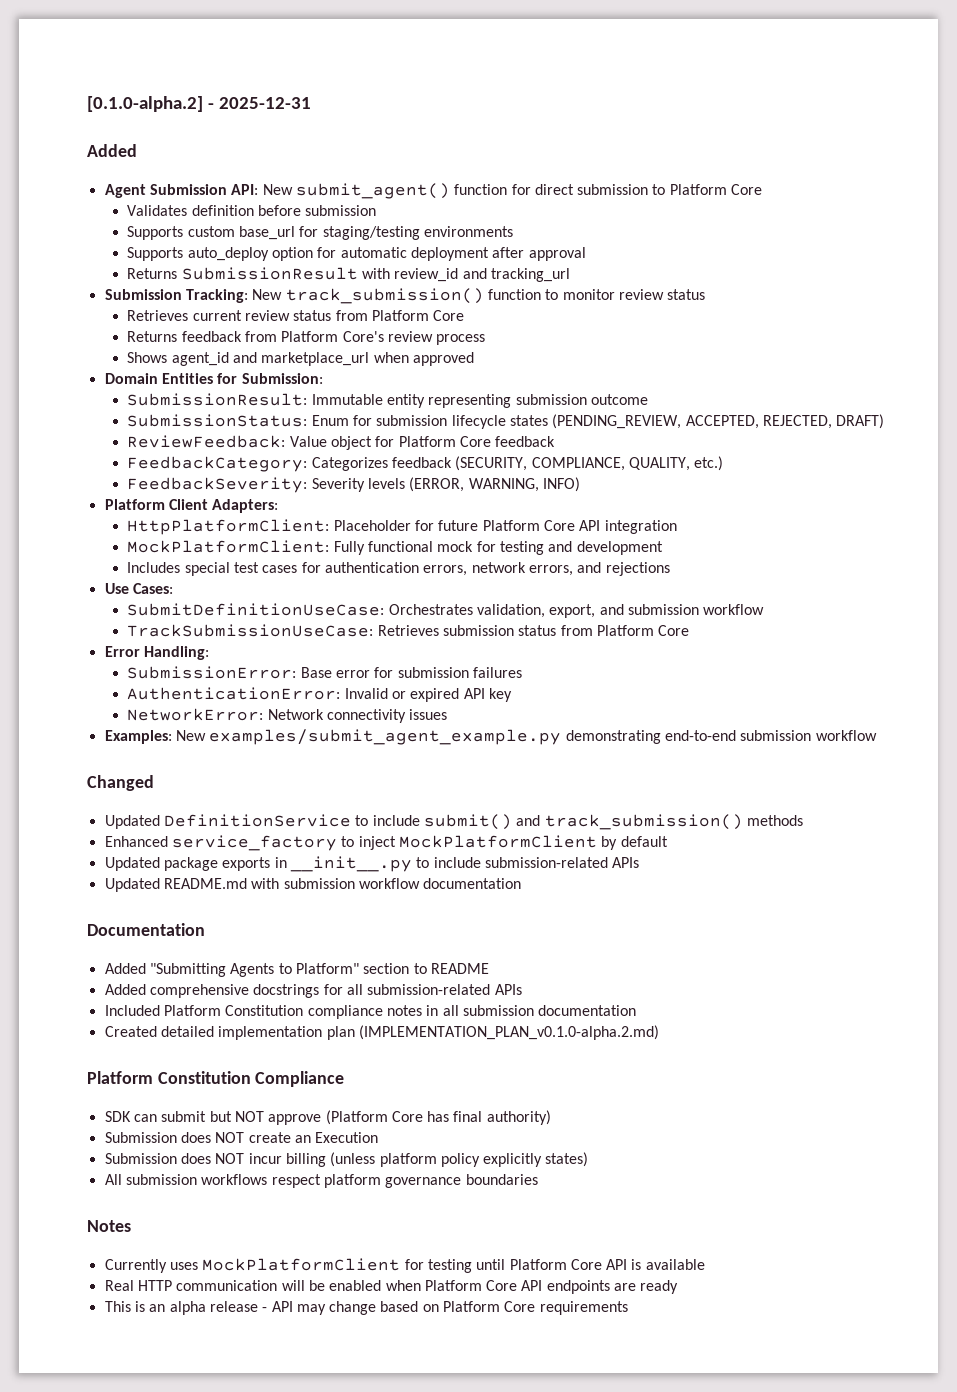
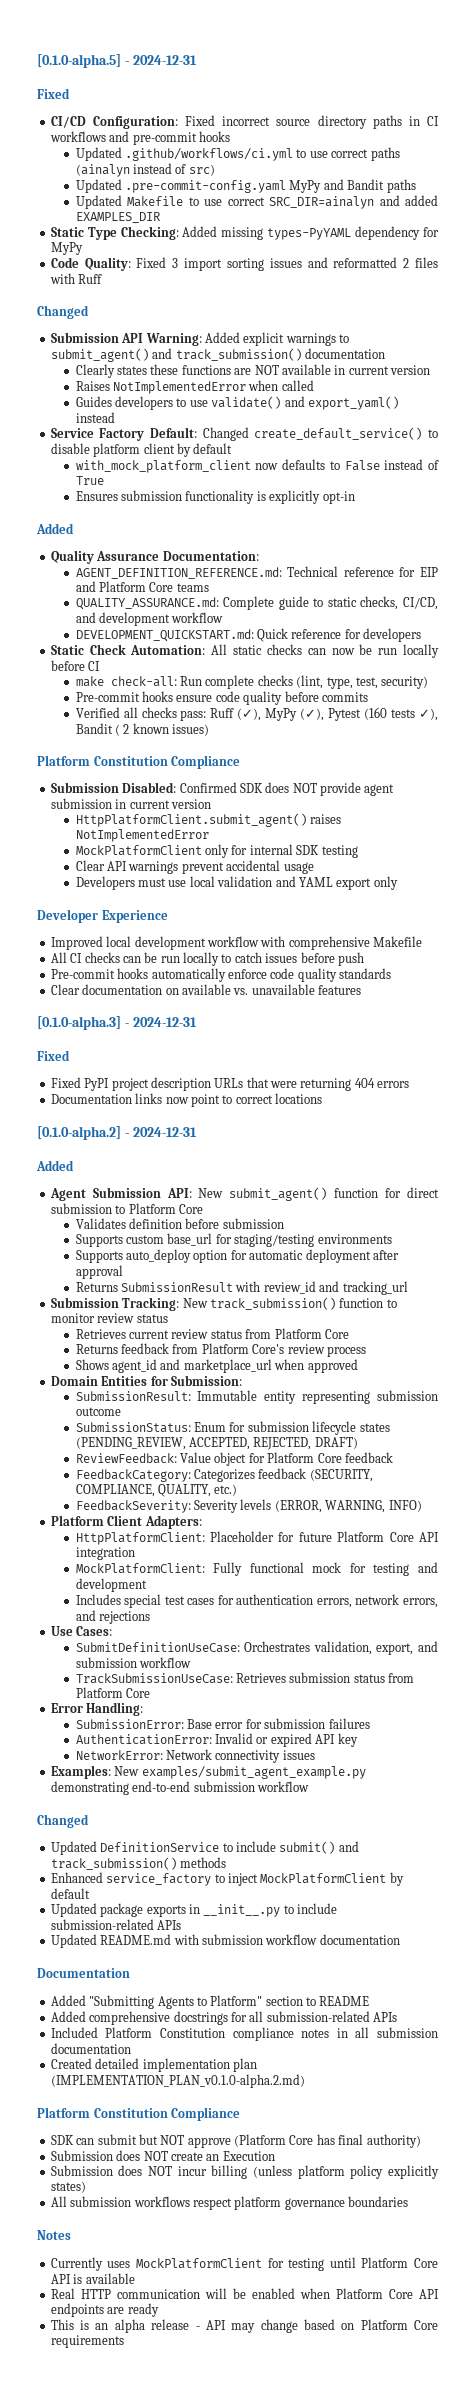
(87, 104) none -> [37,54,197,68] [37,88,70,99] [50,115,439,129] [49,131,230,145] [75,147,400,161] [75,163,215,177] [75,179,416,193] [75,195,438,209] [75,212,161,223] [50,226,439,240] [50,242,83,255] [50,257,438,271] [49,273,103,284] [37,305,89,319] [50,332,349,346] [50,348,385,362] [75,364,430,378] [75,380,314,394] [75,396,399,410] [75,412,115,423] [50,427,438,441] [50,443,233,457] [75,459,440,473] [75,476,104,485] [75,490,355,504] [36,523,74,534] [50,550,259,564] [75,566,438,579] [75,581,209,592] [75,596,438,610] [75,612,224,626] [75,628,422,642] [50,644,439,658] [50,660,101,671] [75,675,429,689] [75,691,368,705] [75,707,439,721] [75,723,210,736] [37,755,241,769] [50,782,395,796] [50,798,211,809] [75,813,341,827] [75,829,209,842] [75,844,358,858] [75,860,314,874] [75,876,398,890] [37,909,168,923] [50,936,422,950] [50,952,364,966] [50,968,391,982] [50,984,361,995] [37,1016,197,1030] [37,1050,70,1061] [50,1077,410,1091] [50,1093,322,1107] [0.1.0-alpha.5] - 2024-12-31 // Fixed // CI/CD Configuration: Fixed incorrect source directory paths in CI workflows and pre-commit hooks // Updated .github/workflows/ci.yml to use correct paths (ainalyn instead of src) // Updated .pre-commit-config.yaml MyPy and Bandit paths // Updated Makefile to use correct SRC_DIR=ainalyn and added EXAMPLES_DIR // Static Type Checking: Added missing types-PyYAML dependency for MyPy // Code Quality: Fixed 3 import sorting issues and reformatted 2 files with Ruff // Changed // Submission API Warning: Added explicit warnings to submit_agent() and track_submission() documentation // Clearly states these functions are NOT available in current version // Raises NotImplementedError when called // Guides developers to use validate() and export_yaml() instead // Service Factory Default: Changed create_default_service() to disable platform client by default // with_mock_platform_client now defaults to False instead of True // Ensures submission functionality is explicitly opt-in // Added // Quality Assurance Documentation: // AGENT_DEFINITION_REFERENCE.md: Technical reference for EIP and Platform Core teams // QUALITY_ASSURANCE.md: Complete guide to static checks, CI/CD, and development workflow // DEVELOPMENT_QUICKSTART.md: Quick reference for developers // Static Check Automation: All static checks can now be run locally before CI // make check-all: Run complete checks (lint, type, test, security) // Pre-commit hooks ensure code quality before commits // Verified all checks pass: Ruff (✓), MyPy (✓), Pytest (160 tests ✓), Bandit ( 2 known issues) // Platform Constitution Compliance // Submission Disabled: Confirmed SDK does NOT provide agent submission in current version // HttpPlatformClient.submit_agent() raises NotImplementedError // MockPlatformClient only for internal SDK testing // Clear API warnings prevent accidental usage // Developers must use local validation and YAML export only // Developer Experience // Improved local development workflow with comprehensive Makefile // All CI checks can be run locally to catch issues before push // Pre-commit hooks automatically enforce code quality standards // Clear documentation on available vs. unavailable features // [0.1.0-alpha.3] - 2024-12-31 // Fixed // Fixed PyPI project description URLs that were returning 404 errors // Documentation links now point to correct locations //
[218,97,311,109] 2025-12-31 -> [132,1127,197,1137] 2024-12-31

